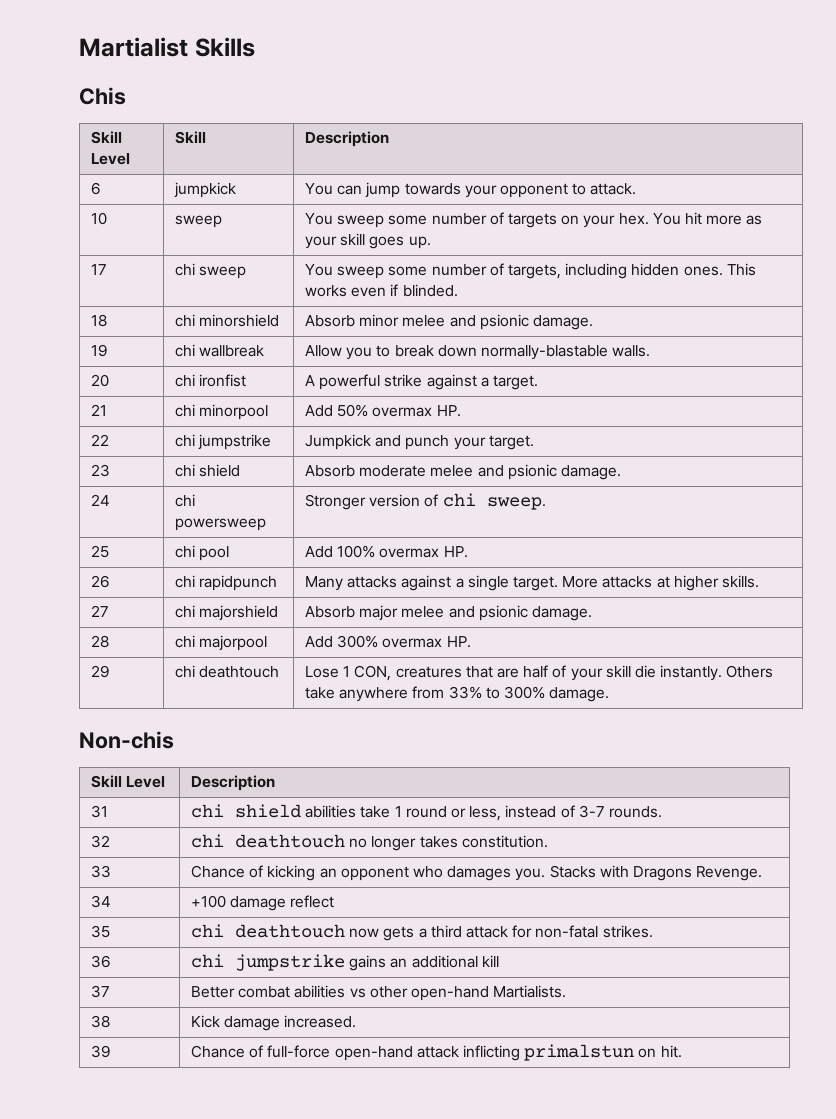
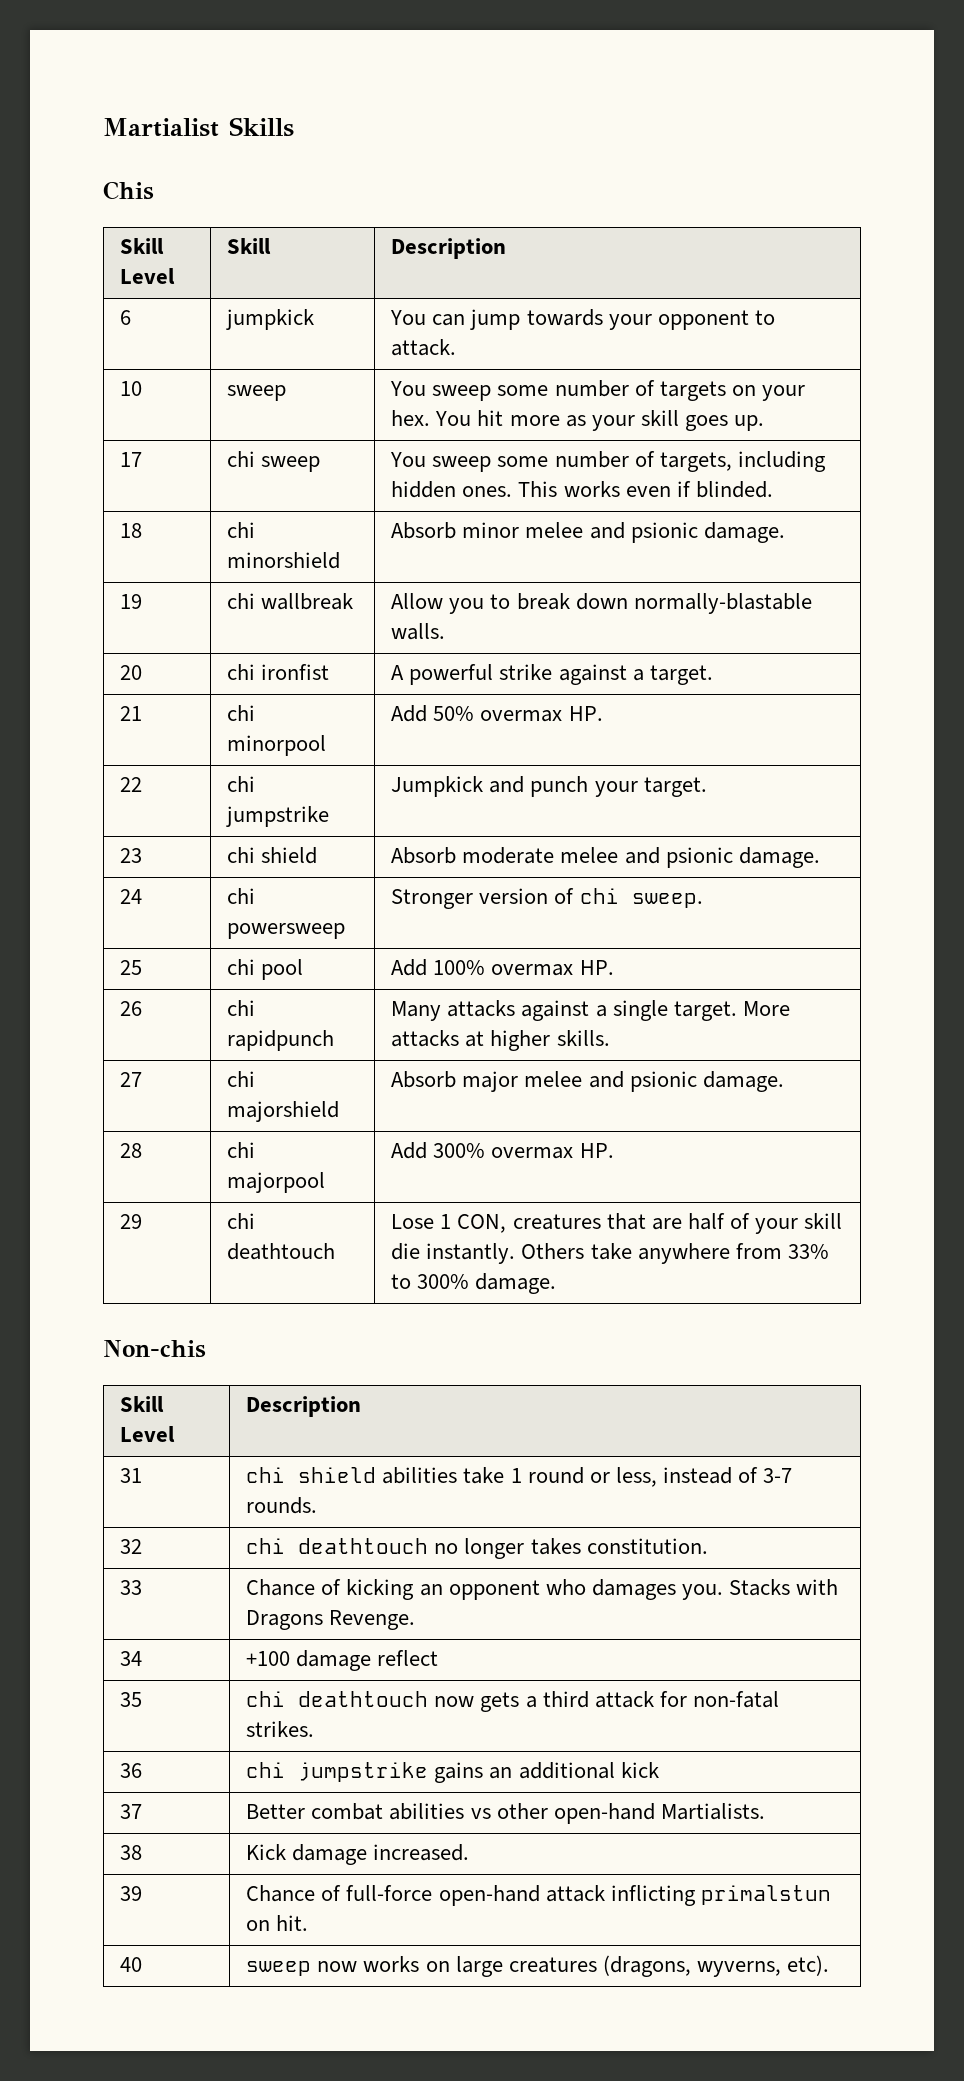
[481,955,499,967] kill -> [620,1762,659,1778] kick
(682, 1051) none -> [120,1957,143,1972] [246,1955,829,1977] // 40 | sweep now works on large creatures (dragons, wyverns, etc).

